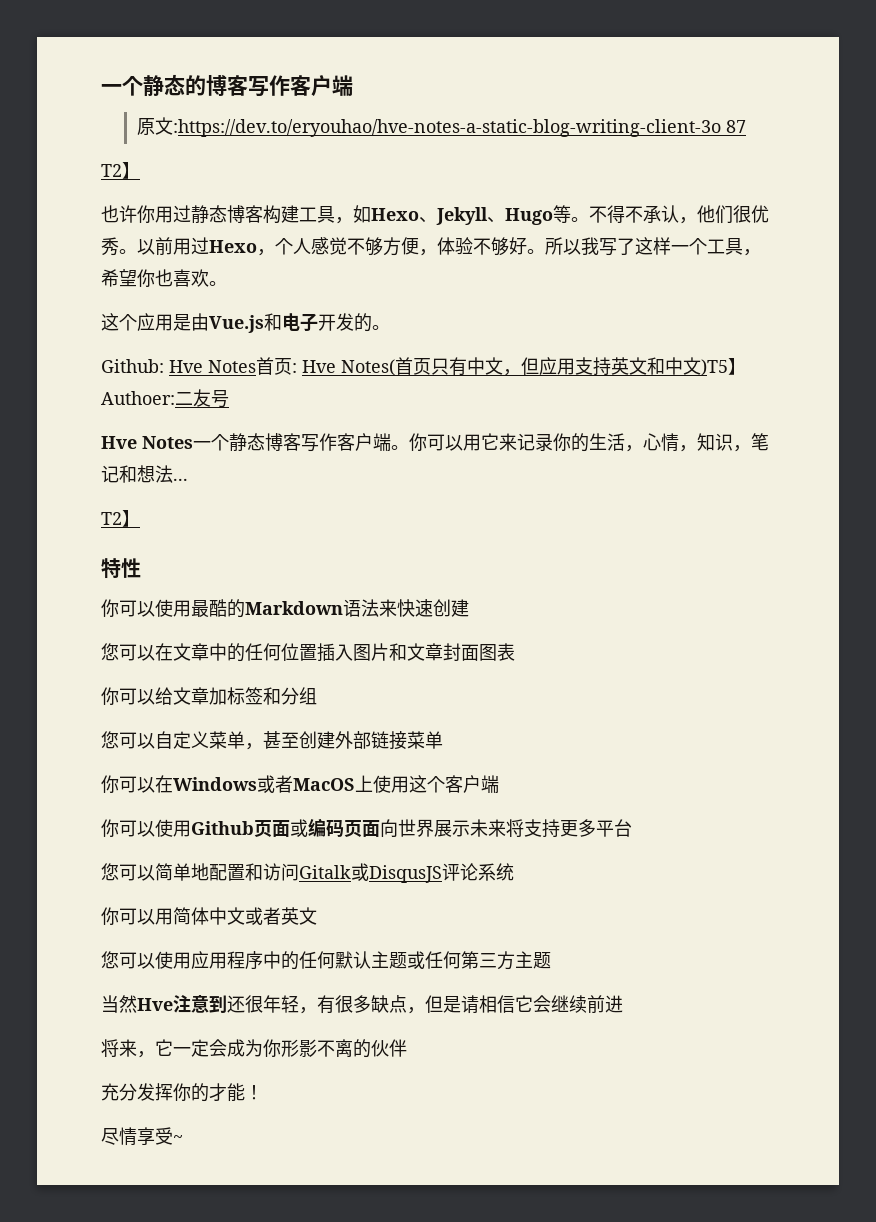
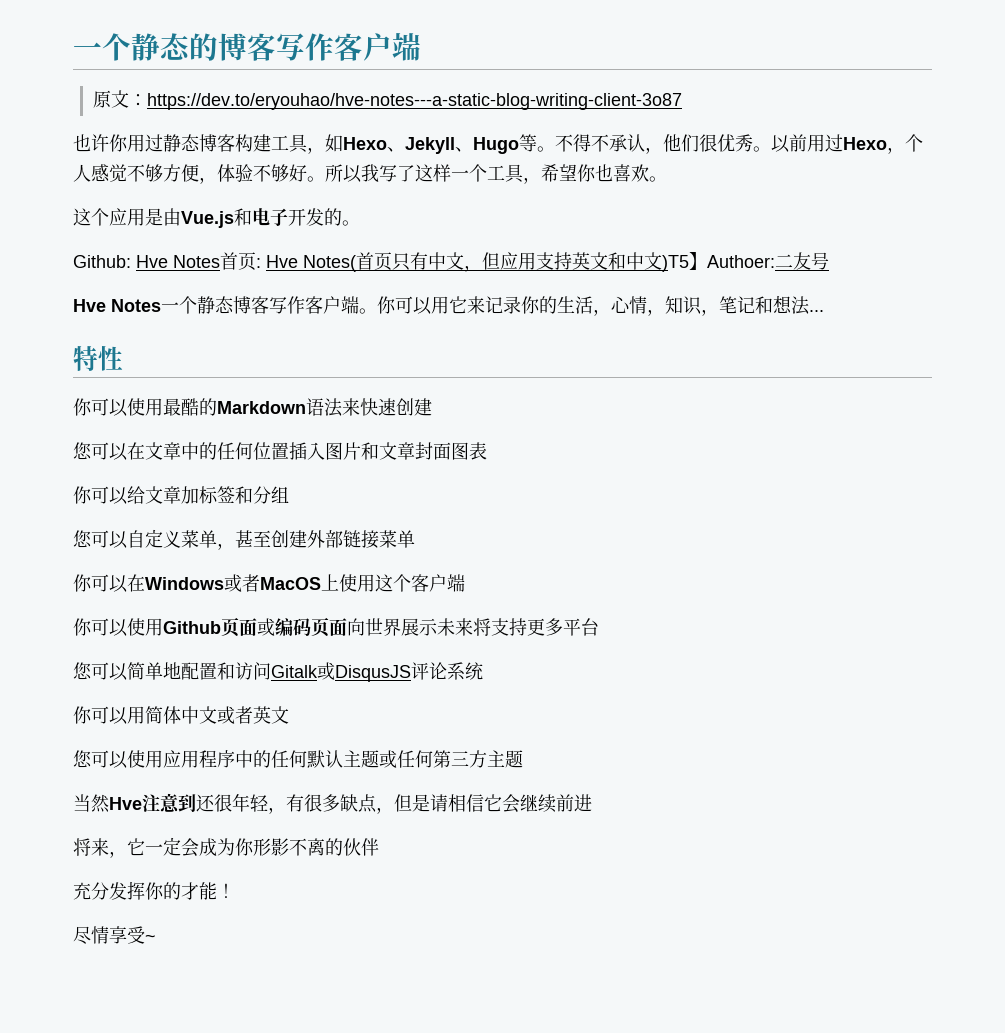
[172,119,746,137] [101,162,140,179] :https://dev.to/eryouhao/hve-notes-a-static-blog-writing-client-3o 87 // T2】 -> [128,93,682,110] ：https://dev.to/eryouhao/hve-notes---a-static-blog-writing-client-3o87
[101,510,140,527] // T2】 -> (824, 311) none

